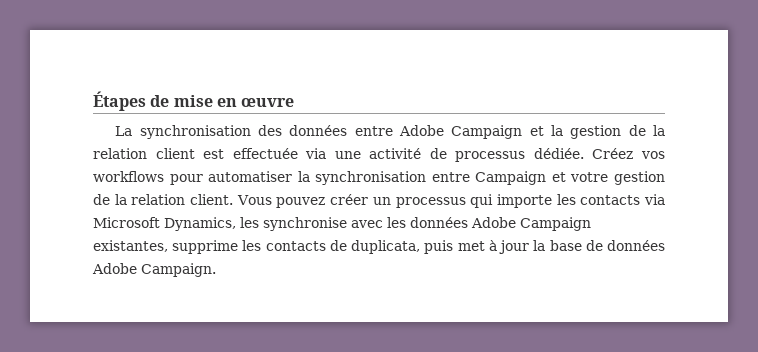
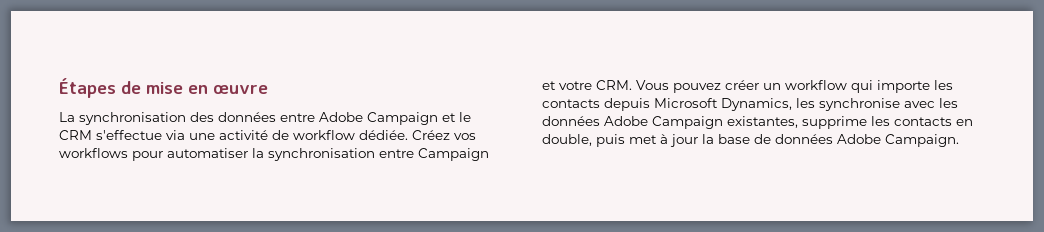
[551,125,665,139] [93,148,298,159] la gestion de la relation client est effectuée -> [459,112,471,122] [59,130,162,140] le CRM s'effectue
[455,151,526,162] processus -> [293,130,355,140] workflow
[613,171,665,185] [93,194,234,205] gestion de la relation client. -> [596,80,632,90] CRM.
[395,197,466,208] processus -> [785,80,847,90] workflow
[644,194,666,205] via -> [604,98,650,111] depuis
[329,240,421,254] de duplicata, -> [956,119,973,126] [542,134,592,146] en double,

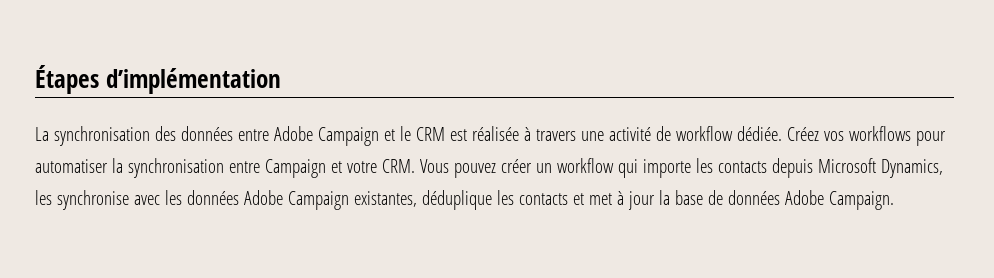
[121,81,268,94] de mise en œuvre -> [105,68,281,94] d’implémentation
[96,130,185,140] s'effectue via -> [449,126,576,141] est réalisée à travers
[802,116,973,129] [542,134,625,147] supprime les contacts en double, puis -> [421,190,584,210] déduplique les contacts et

